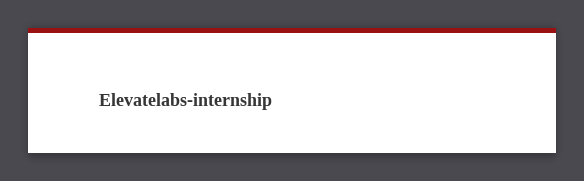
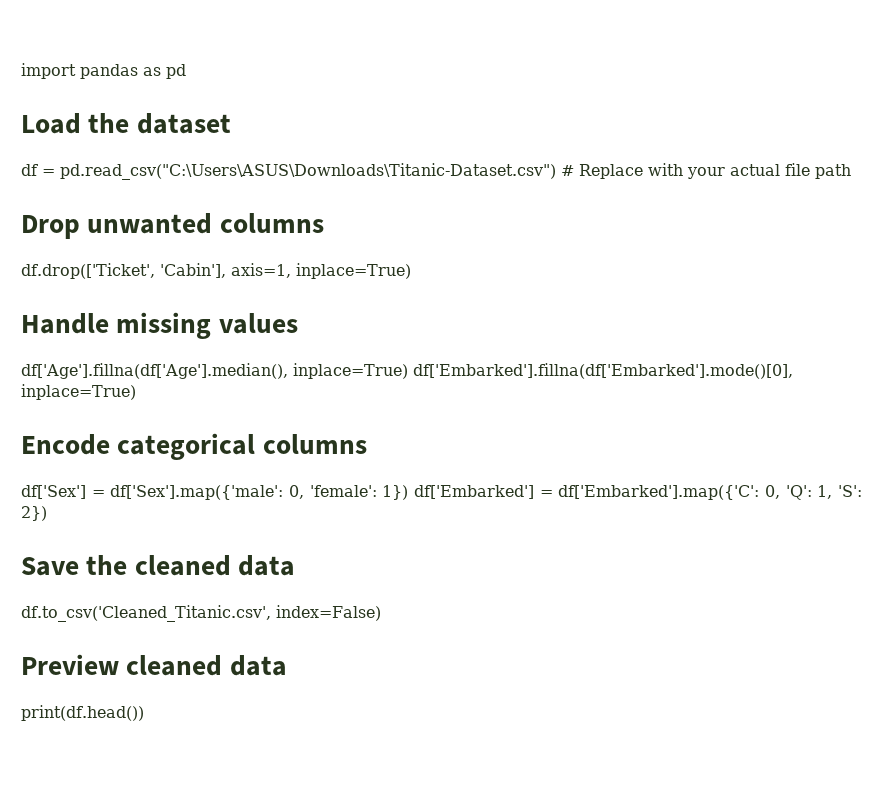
[99,93,272,110] Elevatelabs-internship -> [21,63,186,79] [21,113,231,134] [21,163,851,180] [21,213,324,239] [21,263,411,279] [21,312,298,339] [21,363,793,379] [21,384,136,400] [21,433,367,460] [21,485,862,500] [21,506,47,521] [21,555,296,576] [21,605,381,622] [21,654,287,676] [21,705,144,721] import pandas as pd // Load the dataset // df = pd.read_csv("C:\Users\ASUS\Downloads\Titanic-Dataset.csv") # Replace with your actual file path // Drop unwanted columns // df.drop(['Ticket', 'Cabin'], axis=1, inplace=True) // Handle missing values // df['Age'].fillna(df['Age'].median(), inplace=True) df['Embarked'].fillna(df['Embarked'].mode()[0], inplace=True) // Encode categorical columns // df['Sex'] = df['Sex'].map({'male': 0, 'female': 1}) df['Embarked'] = df['Embarked'].map({'C': 0, 'Q': 1, 'S': 2}) // Save the cleaned data // df.to_csv('Cleaned_Titanic.csv', index=False) // Preview cleaned data // print(df.head())

